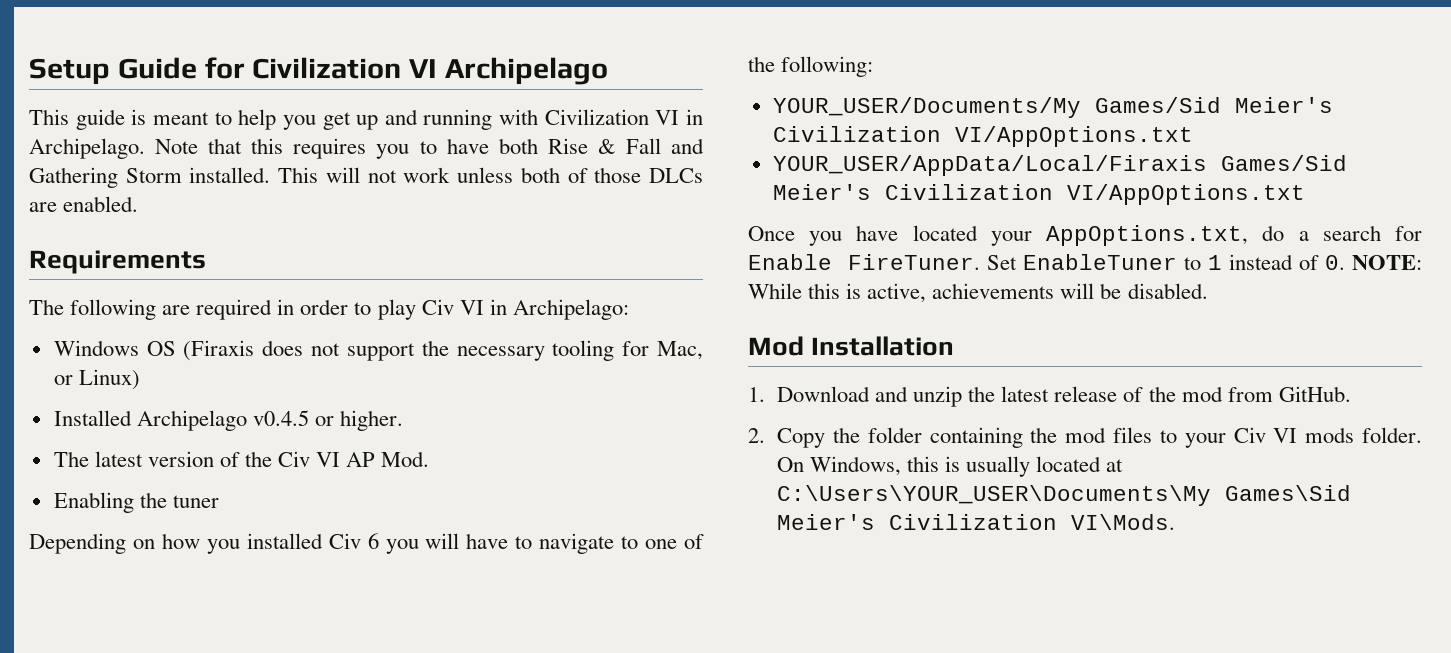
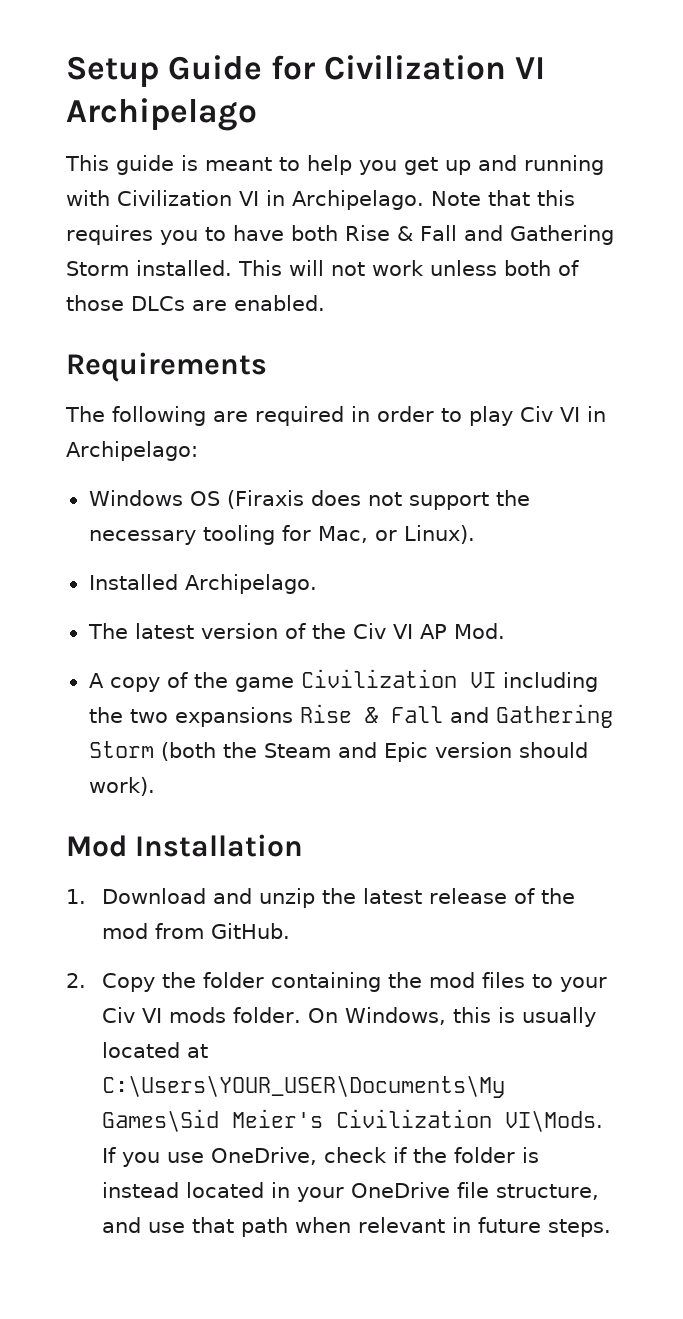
[78,369,140,390] Linux) -> [403,525,475,544] Linux).
[136,410,404,431] Archipelago v0.4.5 or higher. -> [184,574,317,594] Archipelago.
[53,492,219,513] [29,533,705,554] [748,56,874,77] [772,97,1333,118] [772,126,1193,147] [772,155,1347,176] [772,184,1305,205] [748,225,1422,246] [748,254,1422,270] [748,283,1208,303] Enabling the tuner // Depending on how you installed Civ 6 you will have to navigate to one of the following: // YOUR_USER/Documents/My Games/Sid Meier's Civilization VI/AppOptions.txt // YOUR_USER/AppData/Local/Firaxis Games/Sid Meier's Civilization VI/AppOptions.txt // Once you have located your AppOptions.txt, do a search for Enable FireTuner. Set EnableTuner to 1 instead of 0. NOTE: While this is active, achievements will be disabled. -> [88,669,598,692] [88,704,613,728] [88,741,588,762] [88,777,155,796] A copy of the game Civilization VI including the two expansions Rise & Fall and Gathering Storm (both the Steam and Epic version should work).
(1176, 522) none -> [102,1147,540,1167] [102,1182,600,1202] [102,1217,612,1237] If you use OneDrive, check if the folder is instead located in your OneDrive file structure, and use that path when relevant in future steps.

